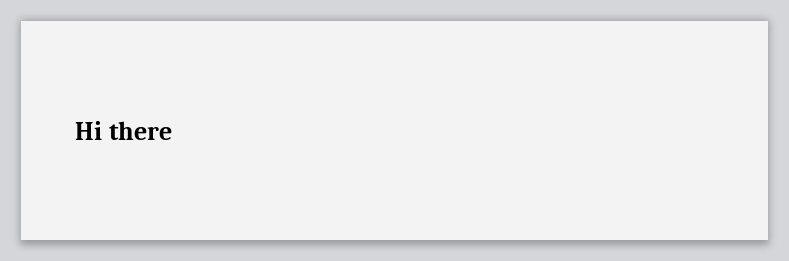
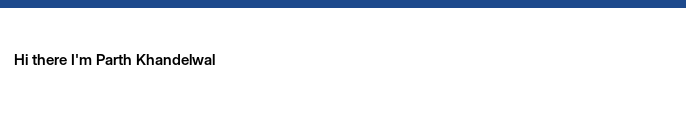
(173, 130) none -> [71,54,216,65] I'm Parth Khandelwal

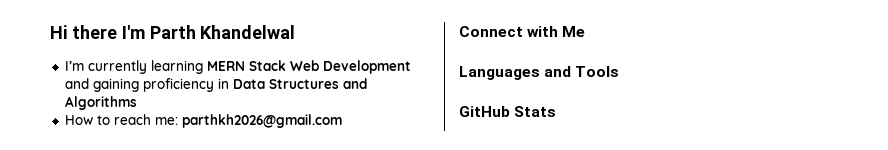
(216, 59) none -> [64,60,411,74] [64,78,367,92] [64,96,137,110] [64,114,342,128] [459,26,586,37] [459,66,620,80] [459,106,557,117] // I’m currently learning MERN Stack Web Development and gaining proficiency in Data Structures and Algorithms // How to reach me: parthkh2026@gmail.com // Connect with Me // Languages and Tools // GitHub Stats

